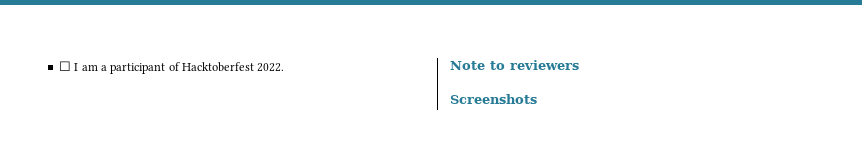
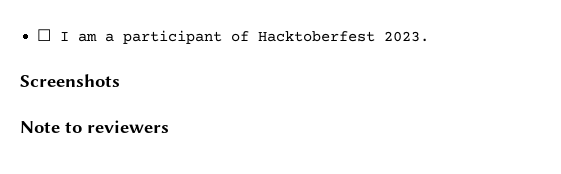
[257,63,285,72] 2022. -> [384,31,430,42] [20,74,120,87] 2023. // Screenshots
[450,94,537,104] // Screenshots -> (169, 126) none

